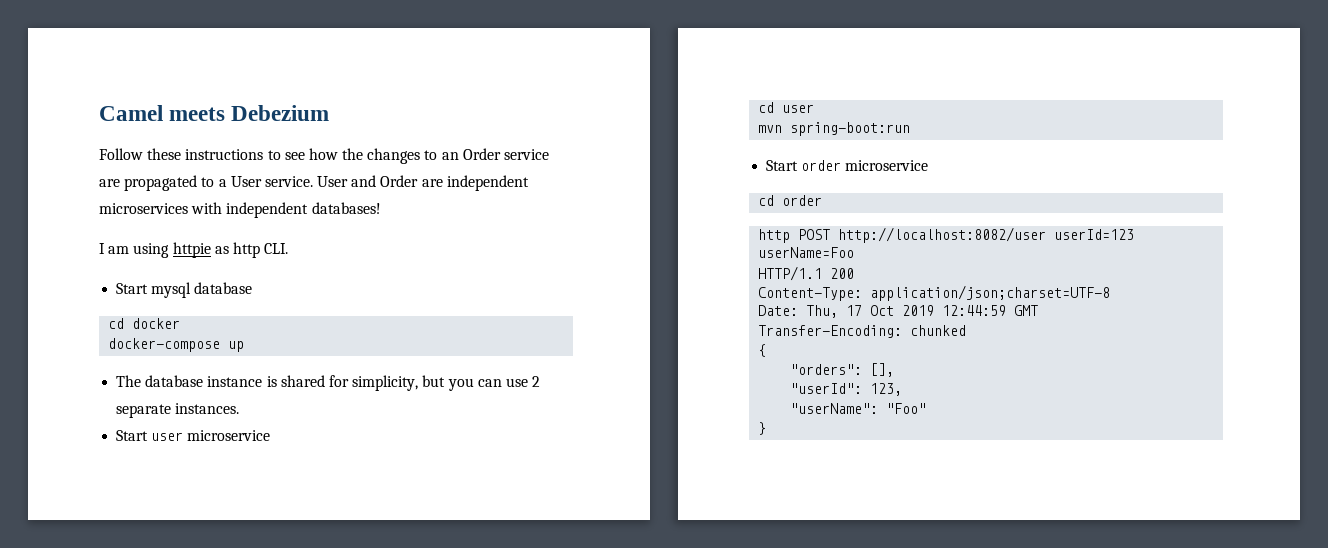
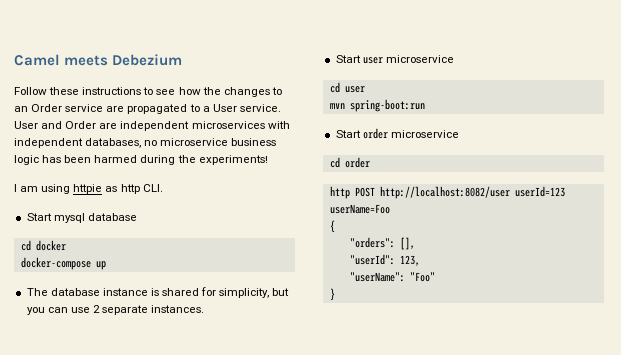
[311,202,381,214] databases! -> [85,138,277,148] [14,155,268,165] databases, no microservice business logic has been harmed during the experiments!
[758,266,855,281] [758,285,1111,301] [758,305,1039,318] [758,325,967,338] // HTTP/1.1 200 // Content-Type: application/json;charset=UTF-8 // Date: Thu, 17 Oct 2019 12:44:59 GMT // Transfer-Encoding: chunked -> (390, 209) none

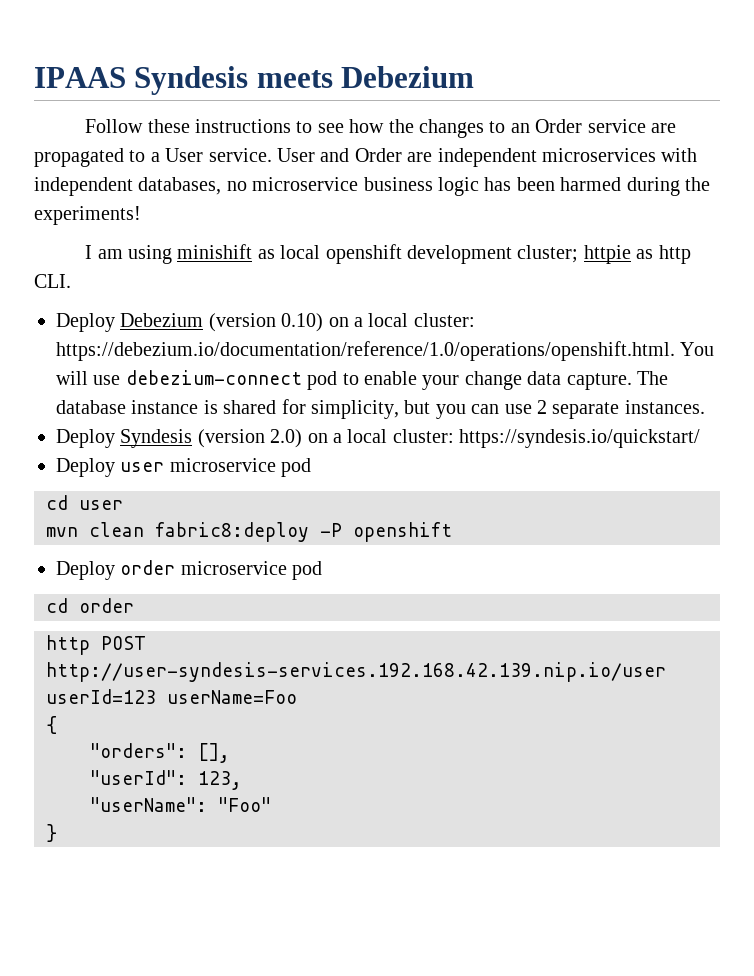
[14,54,60,66] Camel -> [34,66,249,95] IPAAS Syndesis
[73,184,163,194] [26,213,137,223] [20,240,66,251] [20,257,106,270] httpie as http CLI. // Start mysql database // cd docker // docker-compose up // -> [177,244,691,264] [34,274,71,288] [56,313,475,332] [56,341,715,361] [56,370,632,390] minishift as local openshift development cluster; httpie as http CLI. // Deploy Debezium (version 0.10) on a local cluster: https://debezium.io/documentation/reference/1.0/operations/openshift.html. You will use debezium-connect pod to enable your change data capture.
[335,55,361,63] Start -> [56,429,701,448] [56,458,115,477] Deploy Syndesis (version 2.0) on a local cluster: https://syndesis.io/quickstart/ // Deploy
(454, 59) none -> [281,458,312,477] pod
[349,99,425,112] [335,130,361,138] spring-boot:run // Start -> [89,522,452,542] [56,561,115,580] clean fabric8:deploy -P openshift // Deploy
(459, 134) none -> [292,561,323,580] pod
[379,186,510,199] http://localhost:8082/user -> [46,662,666,682] http://user-syndesis-services.192.168.42.139.nip.io/user

